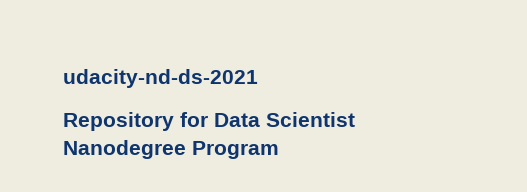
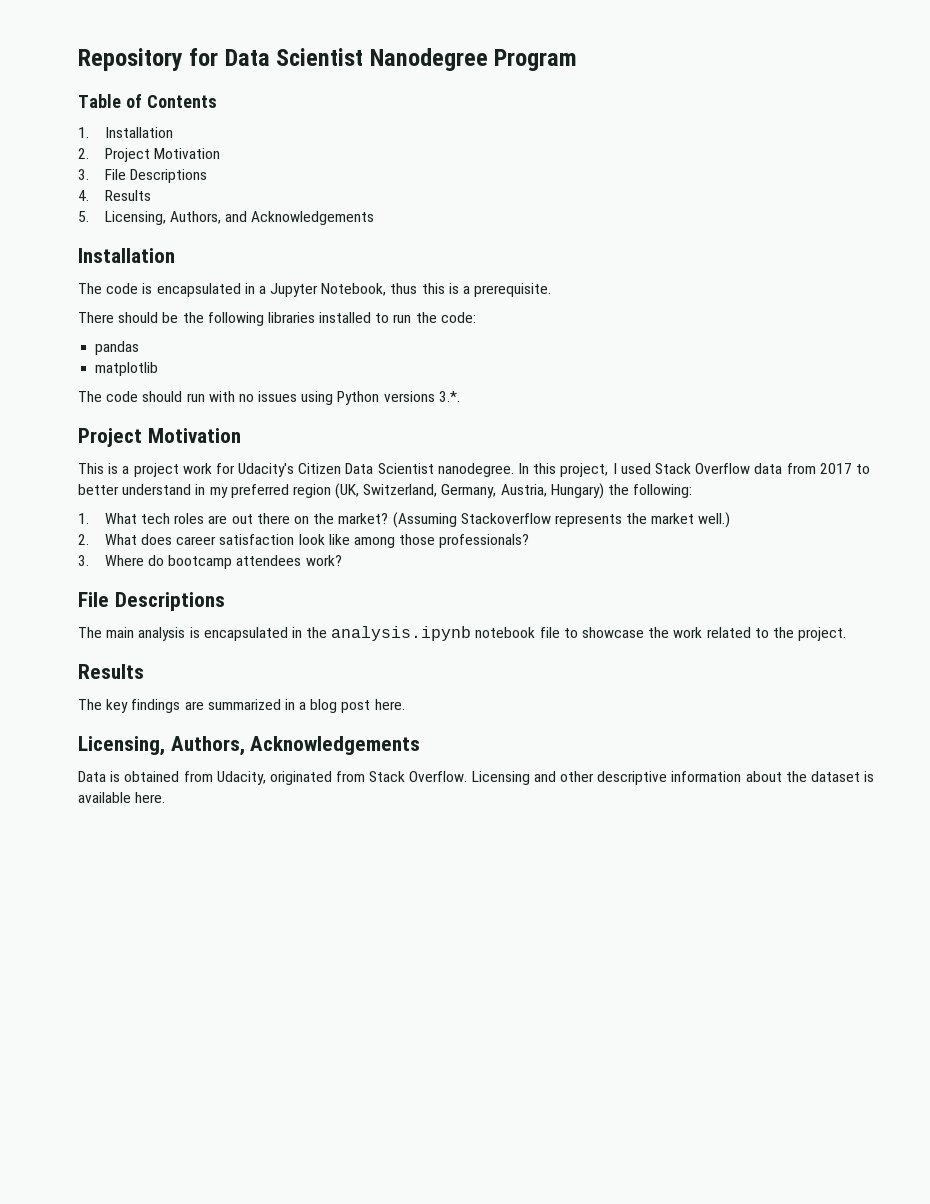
[63,69,258,88] udacity-nd-ds-2021 // -> (78, 59) none
(279, 150) none -> [78,94,217,108] [78,127,173,138] [78,148,221,162] [78,169,208,183] [78,190,151,201] [78,211,375,225] [78,248,175,263] [78,283,552,297] [78,312,476,326] [95,341,140,355] [95,362,159,376] [78,391,460,405] [78,428,241,447] [78,463,870,477] [78,483,693,499] [78,512,731,528] [78,534,530,548] [78,555,342,569] [78,592,225,611] [78,626,847,641] [78,664,144,679] [78,699,405,713] [78,736,421,756] [78,771,875,785] [78,792,166,803] // Table of Contents // 1. Installation // 2. Project Motivation // 3. File Descriptions // 4. Results // 5. Licensing, Authors, and Acknowledgements // Installation // The code is encapsulated in a Jupyter Notebook, thus this is a prerequisite. // There should be the following libraries installed to run the code: // pandas // matplotlib // The code should run with no issues using Python versions 3.*. // Project Motivation // This is a project work for Udacity's Citizen Data Scientist nanodegree. In this project, I used Stack Overflow data from 2017 to better understand in my preferred region (UK, Switzerland, Germany, Austria, Hungary) the following: // 1. What tech roles are out there on the market? (Assuming Stackoverflow represents the market well.) // 2. What does career satisfaction look like among those professionals? // 3. Where do bootcamp attendees work? // File Descriptions // The main analysis is encapsulated in the analysis.ipynb notebook file to showcase the work related to the project. // Results // The key findings are summarized in a blog post here. // Licensing, Authors, Acknowledgements // Data is obtained from Udacity, originated from Stack Overflow. Licensing and other descriptive information about the dataset is available here.

